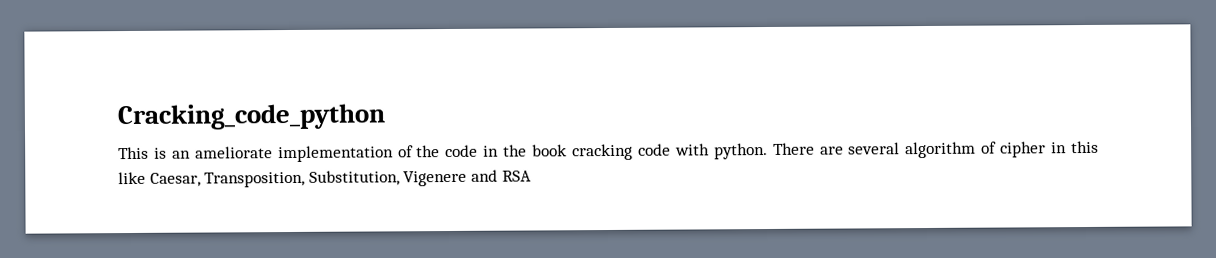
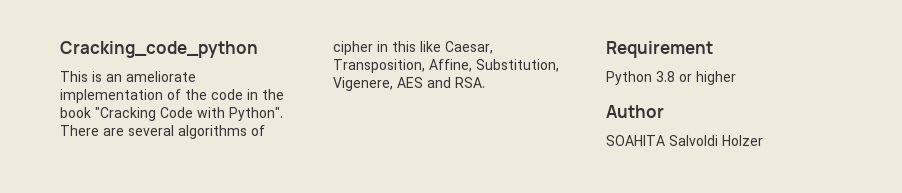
[572,143,768,161] cracking code with python. -> [95,107,283,121] "Cracking Code with Python".
[905,141,977,159] algorithm -> [178,125,247,139] algorithms
[308,169,532,187] Substitution, Vigenere and RSA -> [429,59,559,72] [333,77,485,91] [606,41,713,58] [606,71,736,85] [606,105,664,118] [606,135,763,146] Affine, Substitution, Vigenere, AES and RSA. // Requirement // Python 3.8 or higher // Author // SOAHITA Salvoldi Holzer

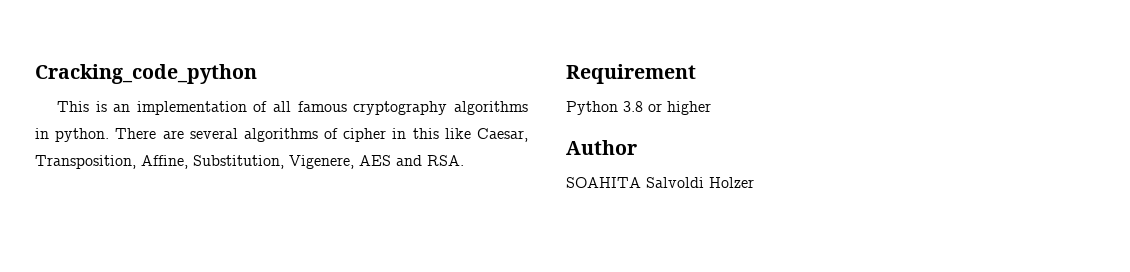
[126,71,196,82] ameliorate -> (131, 108) none
[185,89,284,100] [60,107,283,121] the code in the book "Cracking Code with Python". -> [273,101,528,115] [35,128,110,142] all famous cryptography algorithms in python.

